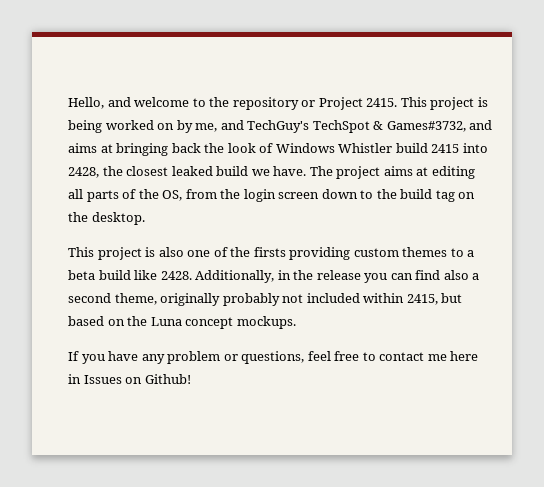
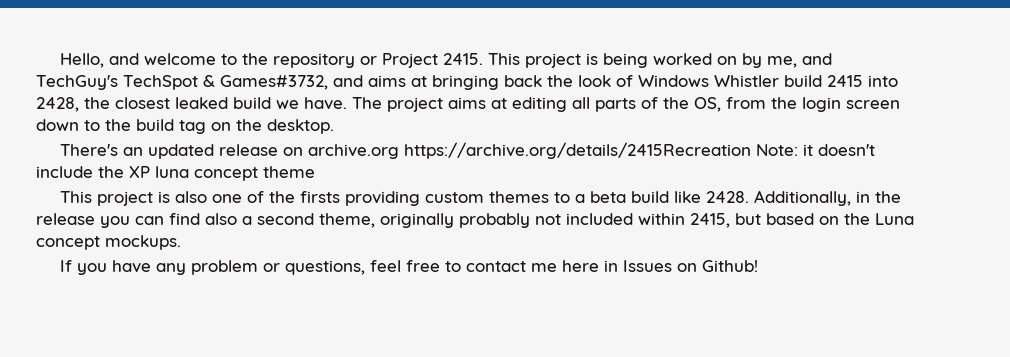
(145, 218) none -> [59,142,875,159] [36,166,315,181] // There's an updated release on archive.org https://archive.org/details/2415Recreation Note: it doesn't include the XP luna concept theme

